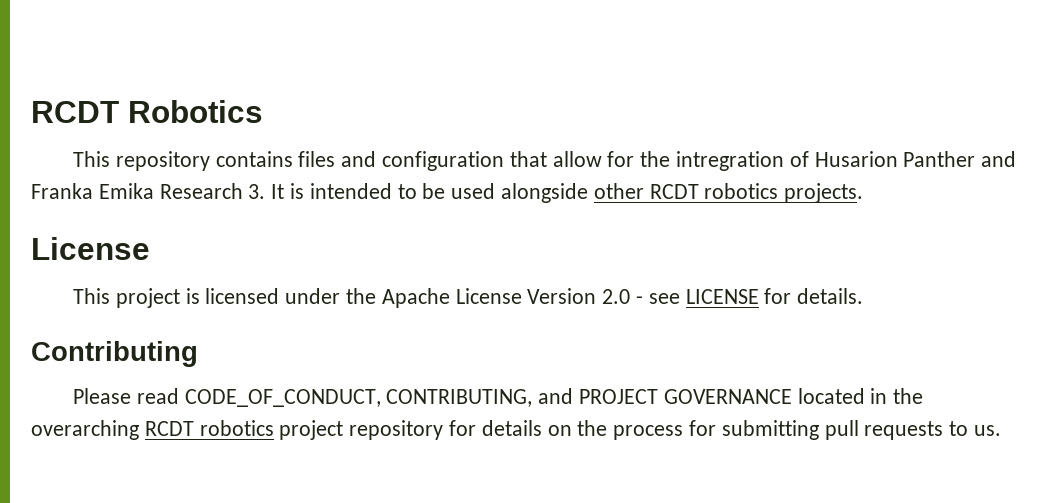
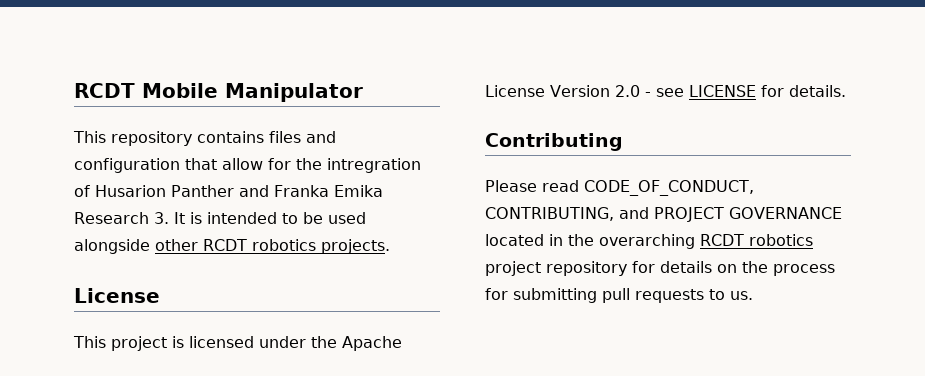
[31,100,263,123] RCDT Robotics -> [74,83,363,102] RCDT Mobile Manipulator

